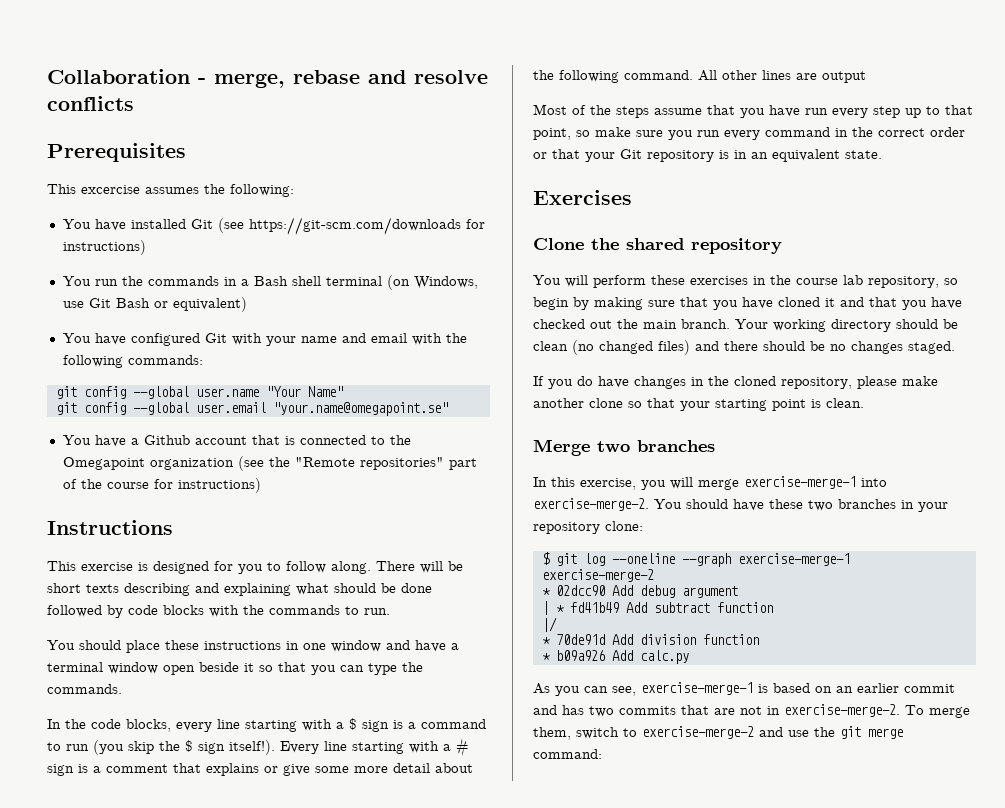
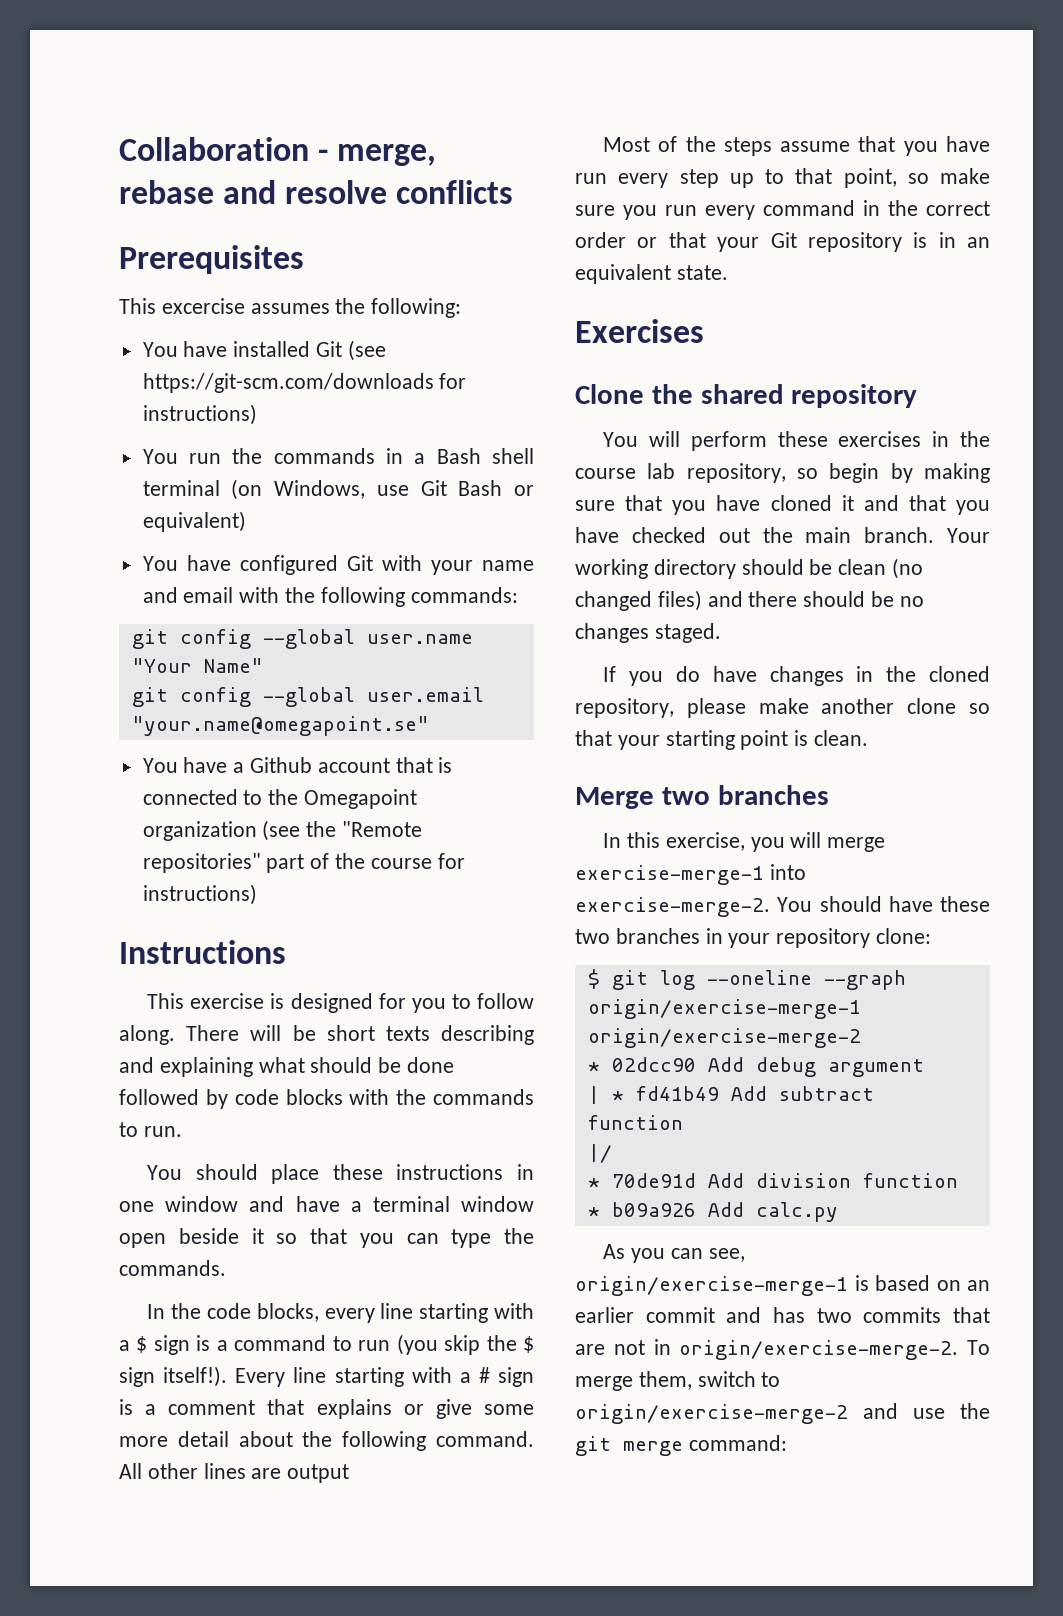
[737,553,850,566] [541,569,654,582] exercise-merge-1 exercise-merge-2 -> [587,999,861,1019] [587,1028,861,1048] origin/exercise-merge-1 origin/exercise-merge-2
[641,682,753,695] exercise-merge-1 -> [575,1276,848,1296] origin/exercise-merge-1
[784,704,900,717] exercise-merge-2. -> [679,1340,959,1360] origin/exercise-merge-2.
[642,726,754,739] exercise-merge-2 -> [575,1404,848,1424] origin/exercise-merge-2

